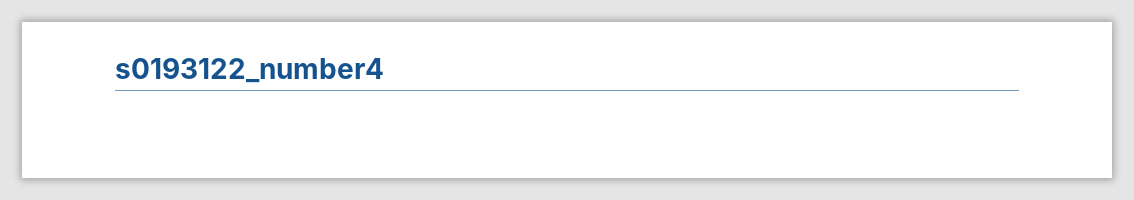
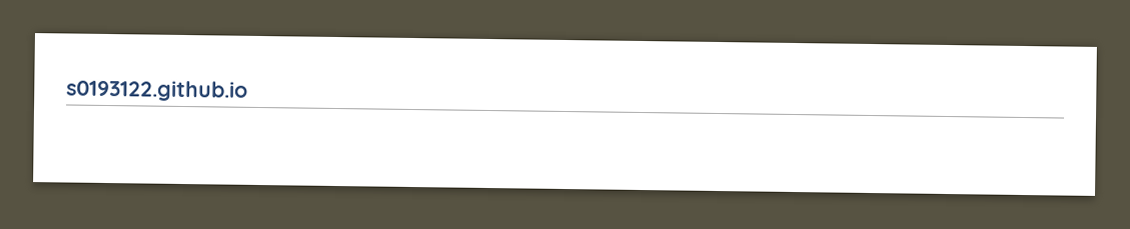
[115,57,384,83] s0193122_number4 -> [66,79,248,102] s0193122.github.io

